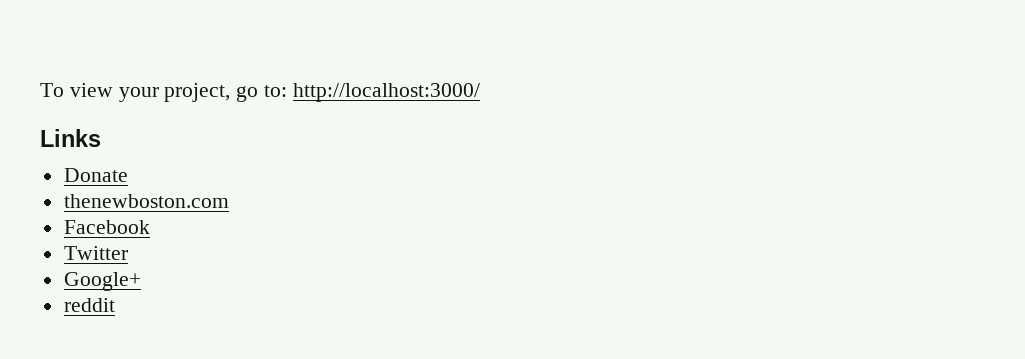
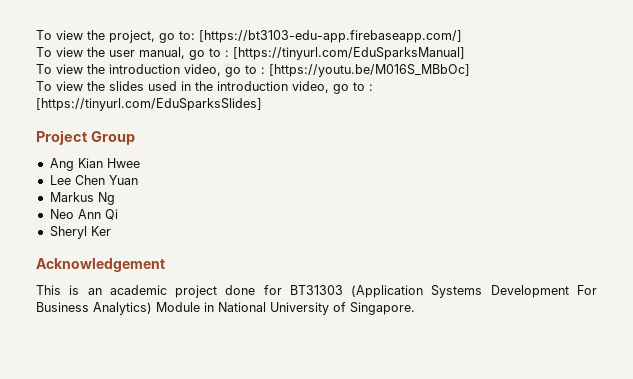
[40,83,159,102] To view your -> [36,30,105,40] To view the
[292,83,480,102] [40,129,101,147] [63,168,128,182] [63,194,229,208] [63,220,150,234] [63,246,128,260] [63,272,141,291] [63,298,115,312] http://localhost:3000/ // Links // Donate // thenewboston.com // Facebook // Twitter // Google+ // reddit -> [199,30,462,43] [36,47,465,60] [36,64,470,77] [36,81,373,94] [36,98,262,111] [36,130,135,145] [49,158,140,171] [49,175,138,185] [49,192,115,205] [49,209,118,220] [49,226,111,239] [36,258,165,272] [36,285,597,298] [36,302,415,315] [https://bt3103-edu-app.firebaseapp.com/] // To view the user manual, go to : [https://tinyurl.com/EduSparksManual] // To view the introduction video, go to : [https://youtu.be/M016S_MBbOc] // To view the slides used in the introduction video, go to : [https://tinyurl.com/EduSparksSlides] // Project Group // Ang Kian Hwee // Lee Chen Yuan // Markus Ng // Neo Ann Qi // Sheryl Ker // Acknowledgement // This is an academic project done for BT31303 (Application Systems Development For Business Analytics) Module in National University of Singapore.

